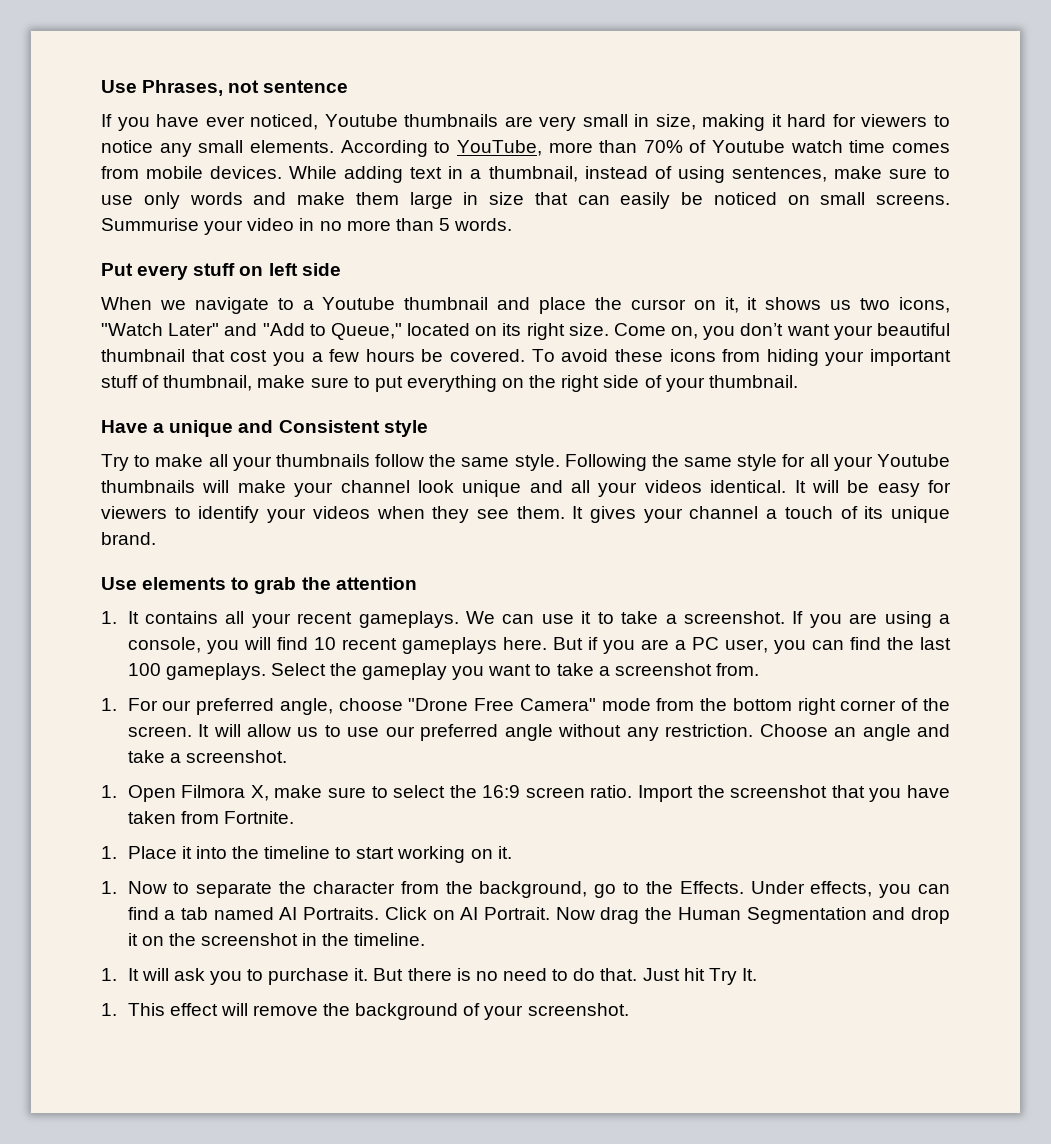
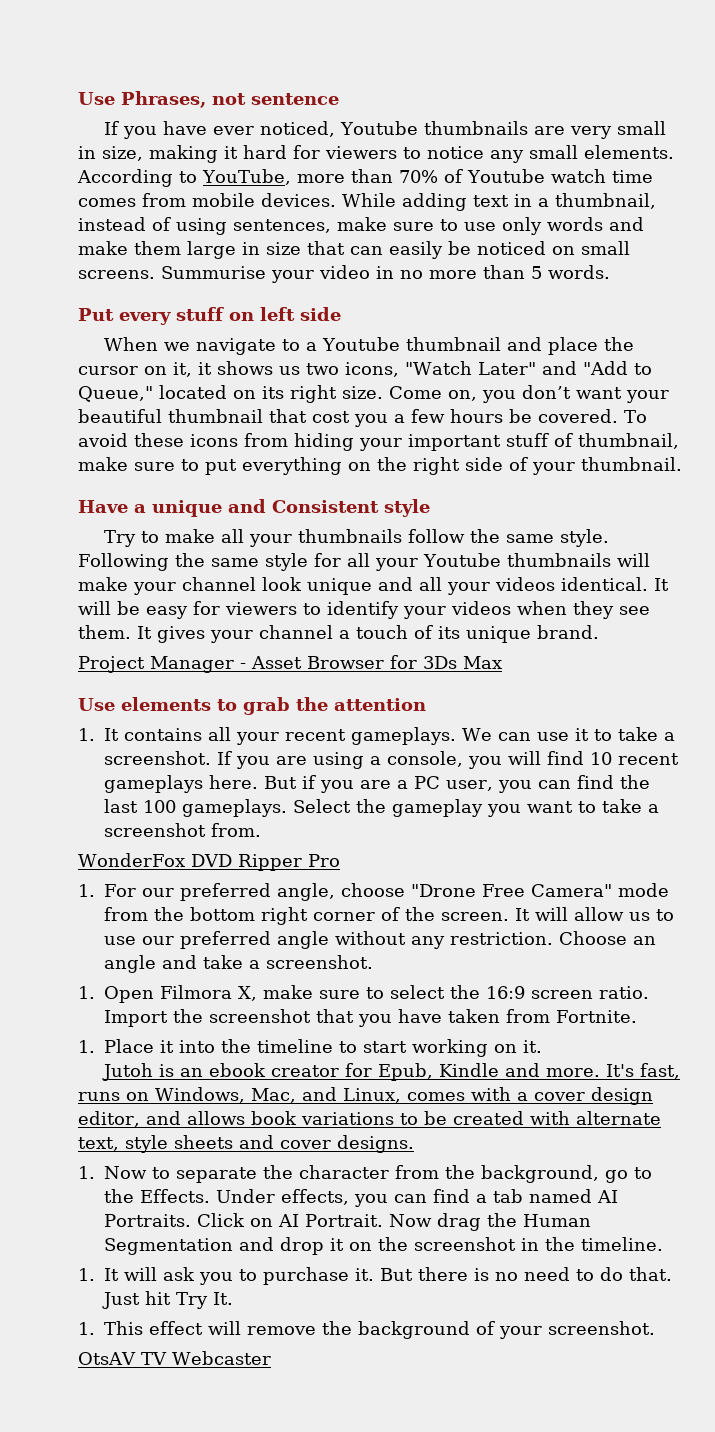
(156, 538) none -> [78,655,502,673] // Project Manager - Asset Browser for 3Ds Max
(760, 669) none -> [78,853,340,871] // WonderFox DVD Ripper Pro
(512, 852) none -> [102,1063,681,1081] [78,1087,653,1105] [78,1111,661,1127] [78,1135,414,1153] // Jutoh is an ebook creator for Epub, Kindle and more. It's fast, runs on Windows, Mac, and Linux, comes with a cover design editor, and allows book variations to be created with alternate text, style sheets and cover designs.
(629, 1009) none -> [78,1351,271,1365] // OtsAV TV Webcaster

